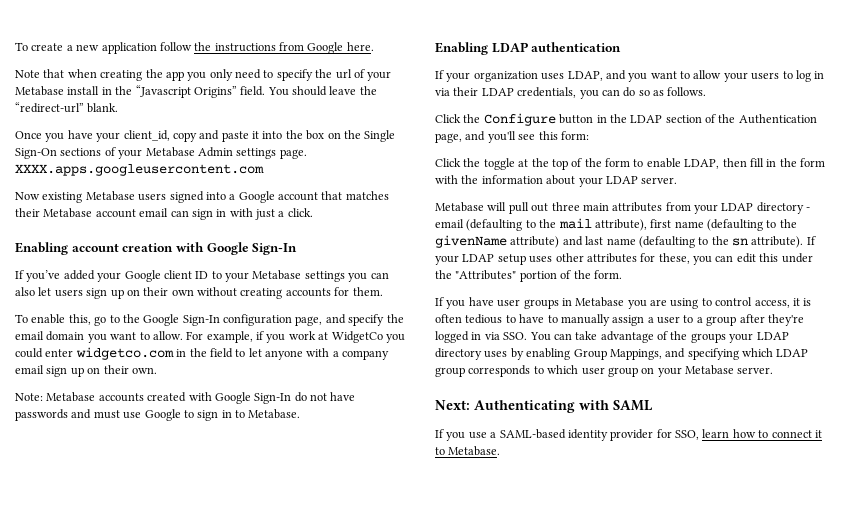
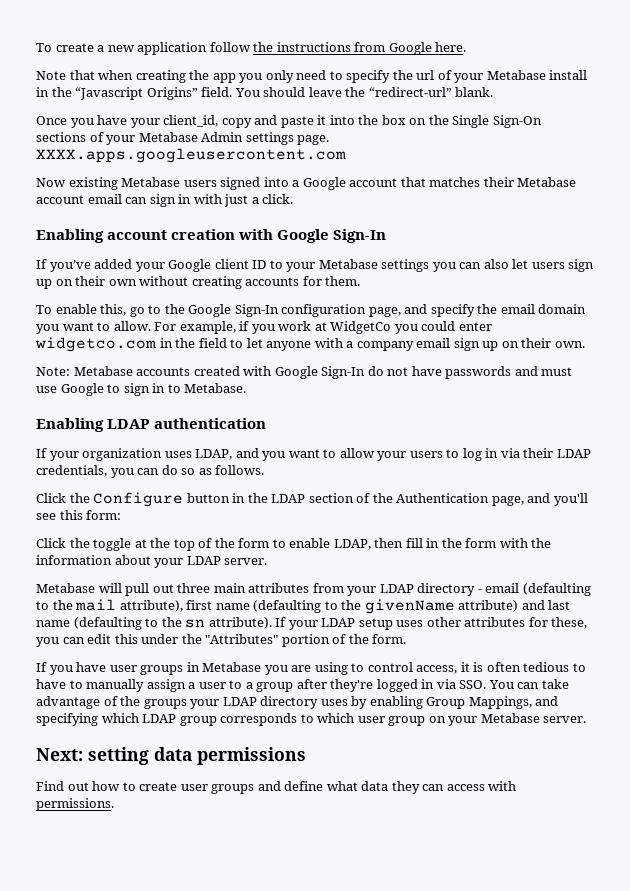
[474,400,653,413] [435,429,822,441] [435,446,501,456] Authenticating with SAML // If you use a SAML-based identity provider for SSO, learn how to connect it to Metabase. -> [88,747,306,765] [36,781,517,794] [36,798,114,811] setting data permissions // Find out how to create user groups and define what data they can access with permissions.

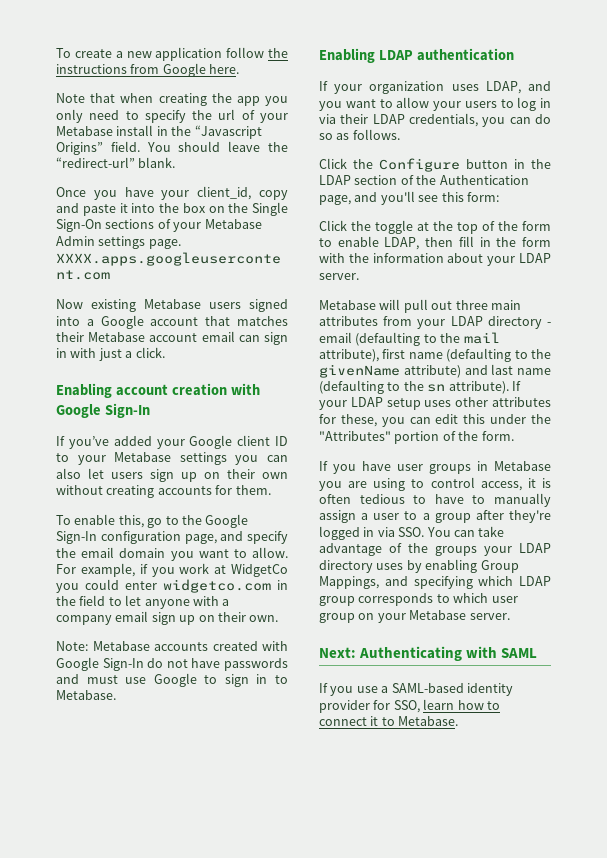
[88,747,306,765] [36,781,517,794] [36,798,114,811] setting data permissions // Find out how to create user groups and define what data they can access with permissions. -> [359,646,538,661] [319,683,513,696] [319,699,500,713] [319,716,459,726] Authenticating with SAML // If you use a SAML-based identity provider for SSO, learn how to connect it to Metabase.

